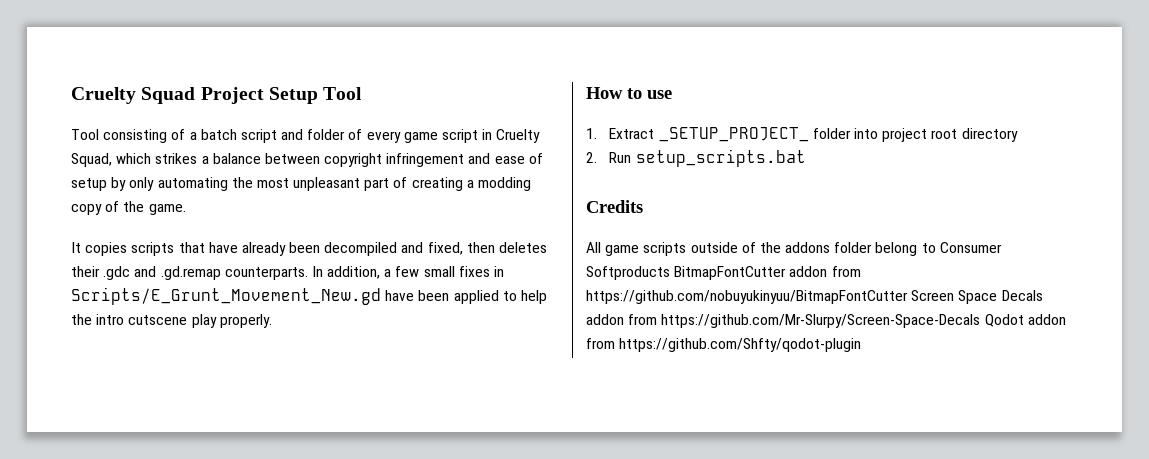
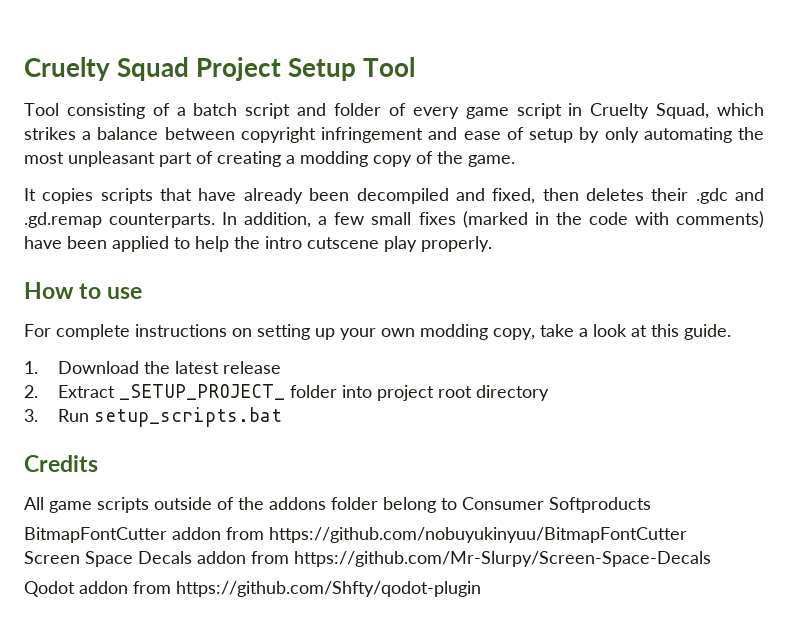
[494,266,505,277] [71,287,381,305] in Scripts/E_Grunt_Movement_New.gd -> [462,211,765,228] (marked in the code with comments)
[586,128,597,139] 1. -> [24,324,731,340] [24,361,282,374] [24,385,38,398] For complete instructions on setting up your own modding copy, take a look at this guide. // 1. Download the latest release // 2.
[586,152,597,163] 2. -> [24,409,38,422] 3.
(670, 273) none -> (651, 505) //
(908, 297) none -> (687, 535) //
(981, 321) none -> (711, 559) //

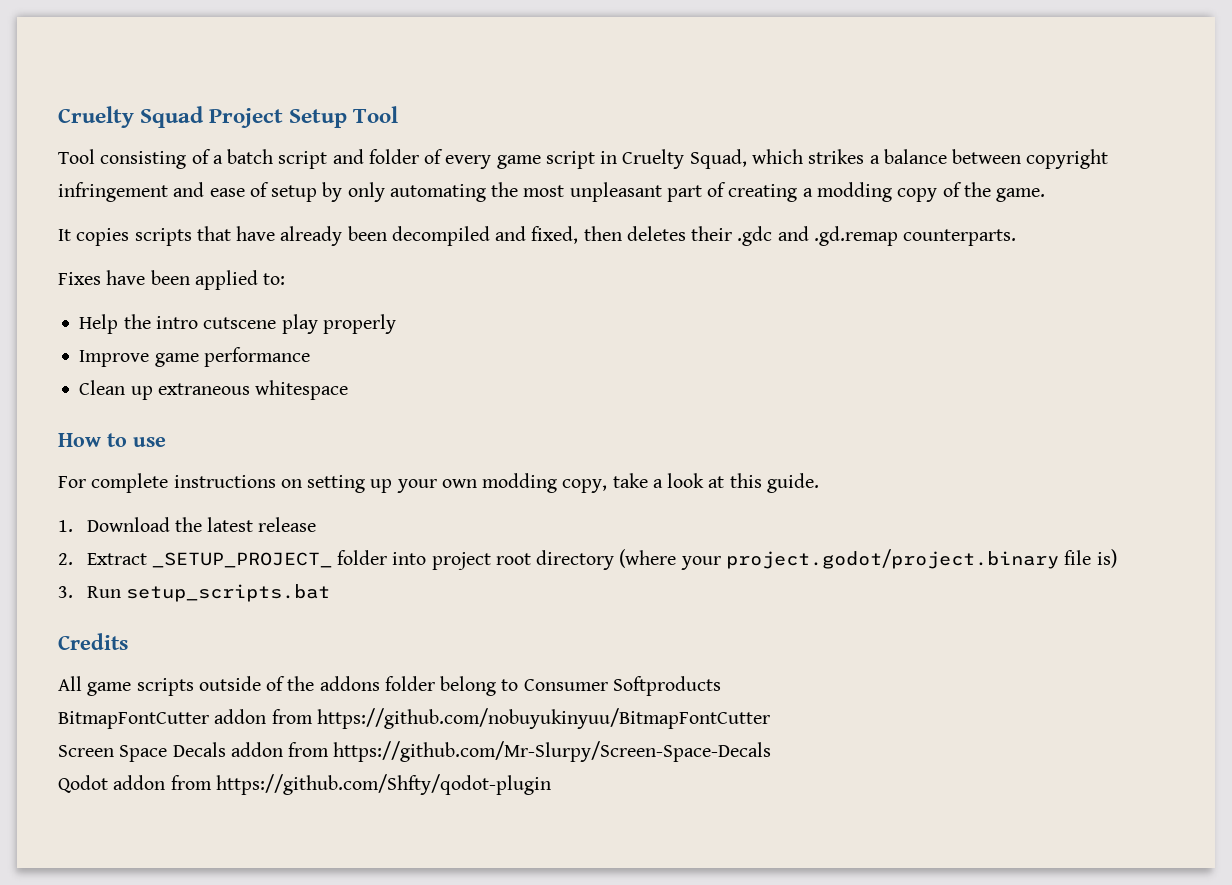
[222,211,765,228] In addition, a few small fixes (marked in the code with comments) -> [58,272,101,285] // Fixes
[174,236,229,252] to help -> [263,273,286,285] [79,314,119,334] to: // Help
[421,236,492,252] properly. -> [322,314,396,334] [79,347,310,367] [79,380,349,400] properly // Improve game performance // Clean up extraneous whitespace
(550, 393) none -> [619,549,1117,570] (where your project.godot/project.binary file is)

